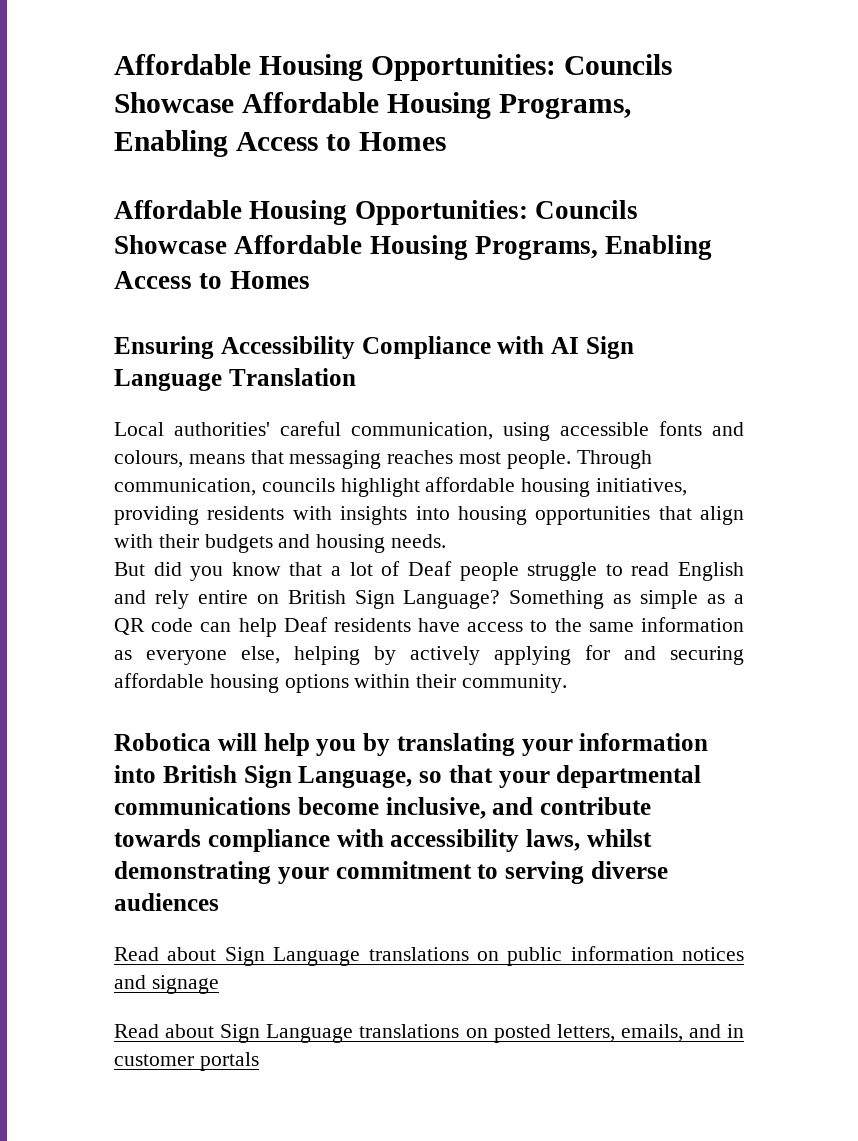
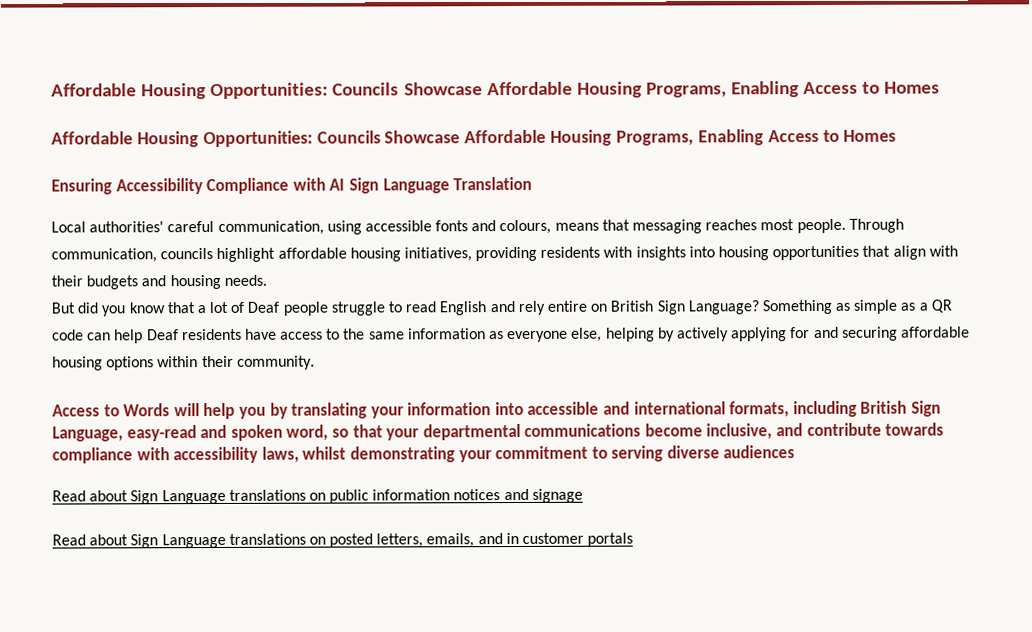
[114,733,211,751] Robotica -> [52,403,171,417] Access to Words
[162,765,413,788] British Sign Language, -> [527,400,942,418] [52,424,329,442] accessible and international formats, including British Sign Language, easy-read and spoken word,

